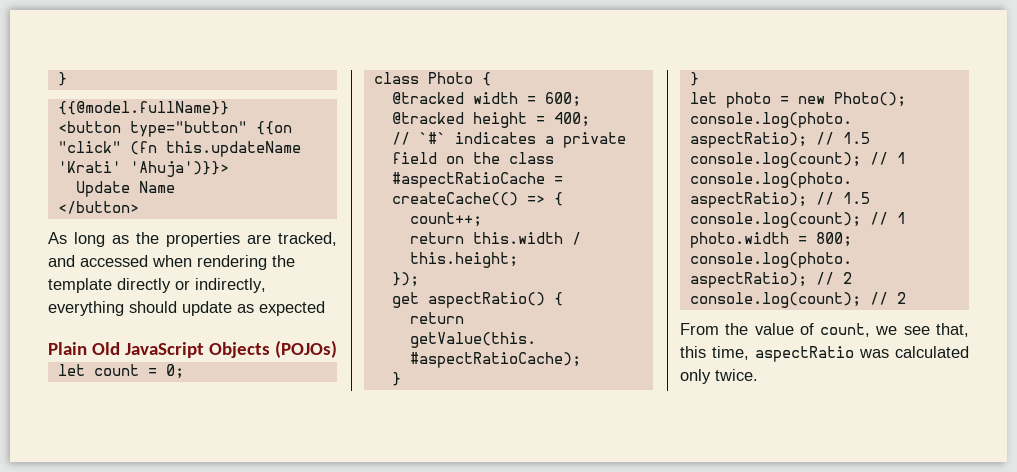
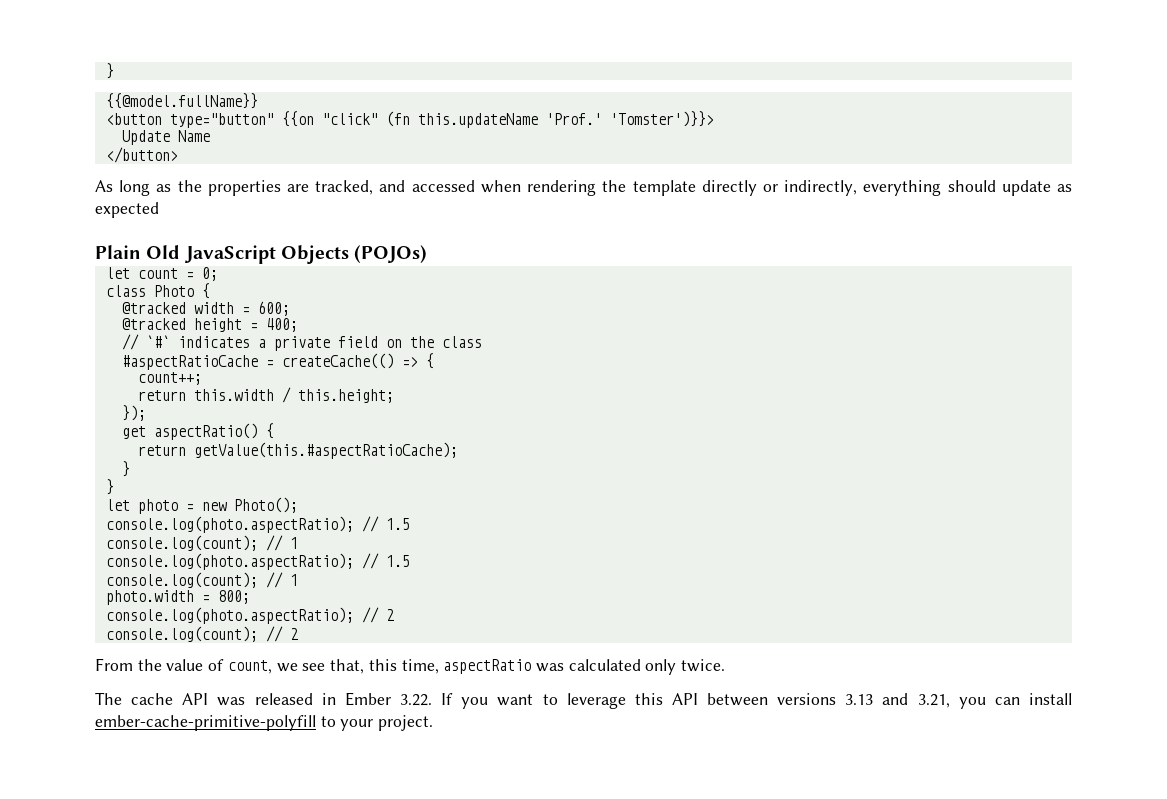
[57,161,229,177] 'Krati' 'Ahuja')}}> -> [545,111,714,127] 'Prof.' 'Tomster')}}>
(758, 375) none -> [95,692,1072,709] [95,715,434,731] // The cache API was released in Ember 3.22. If you want to leverage this API between versions 3.13 and 3.21, you can install ember-cache-primitive-polyfill to your project.

